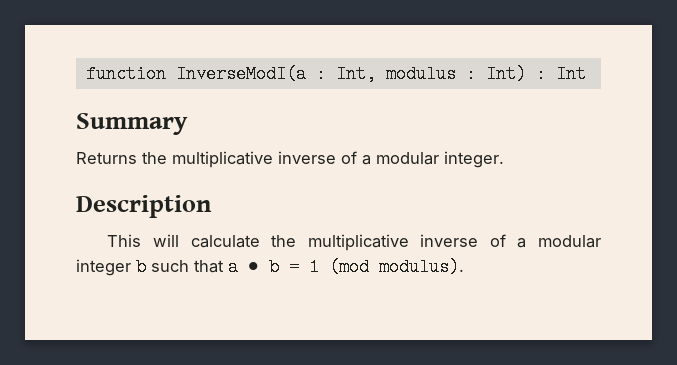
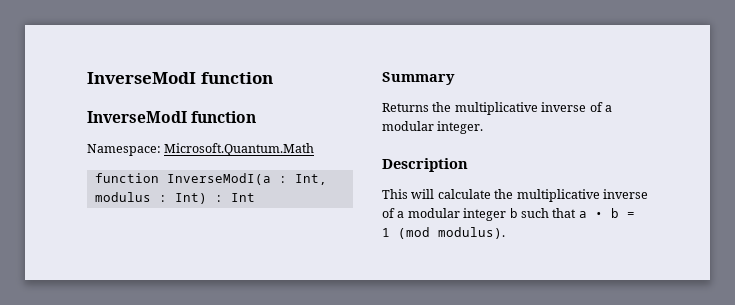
(85, 74) none -> [87,72,273,84] [87,111,257,123] [87,143,315,156] InverseModI function // InverseModI function // Namespace: Microsoft.Quantum.Math //

